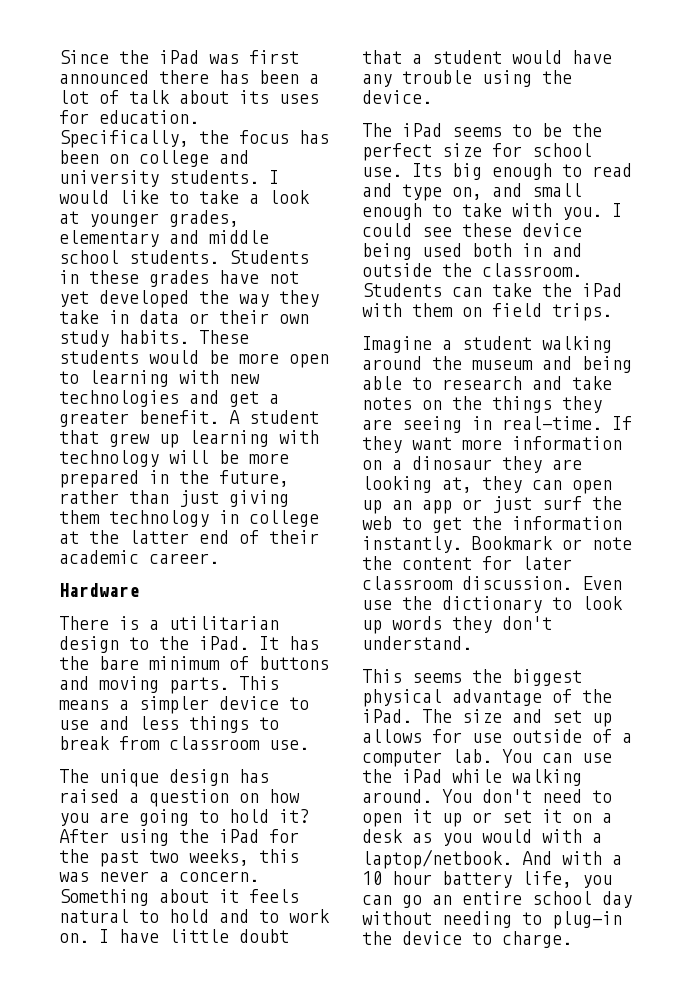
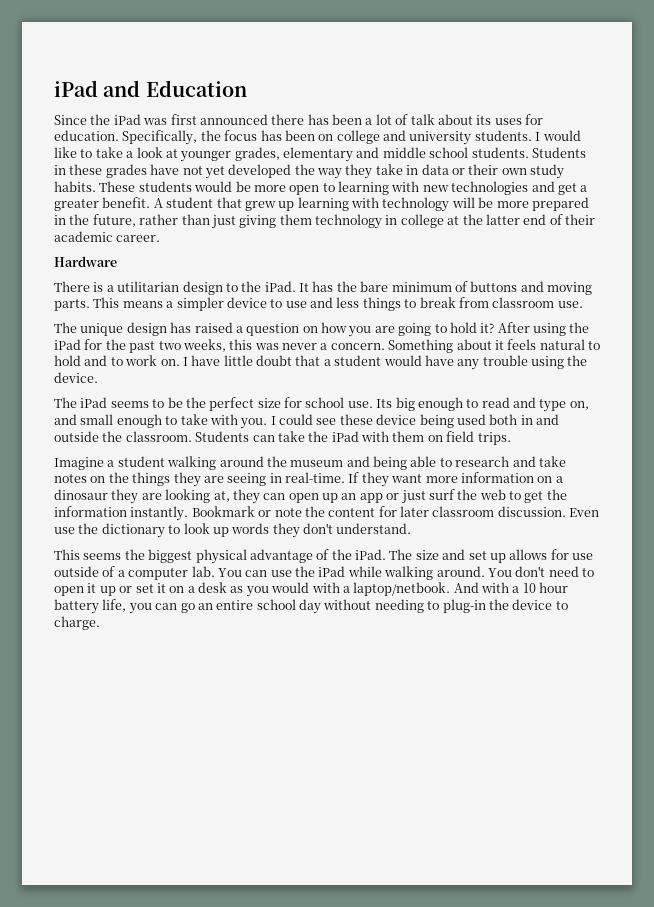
(59, 57) none -> [54,80,247,97] iPad and Education //

